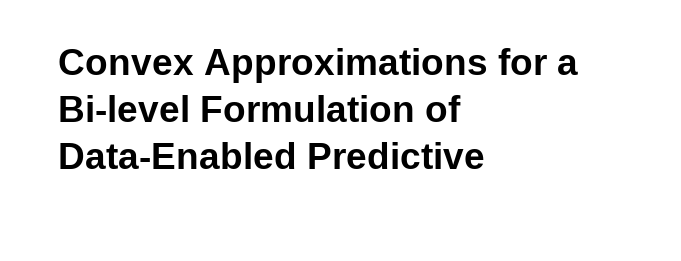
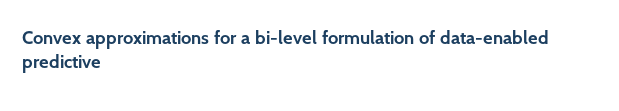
[204,48,488,83] Approximations -> [85,31,209,49] approximations
[58,95,461,122] [58,142,485,169] Bi-level Formulation of Data-Enabled Predictive -> [254,30,549,44] [22,54,101,73] bi-level formulation of data-enabled predictive

